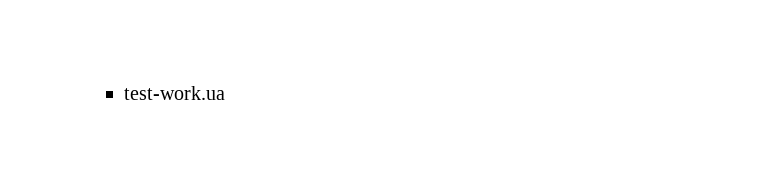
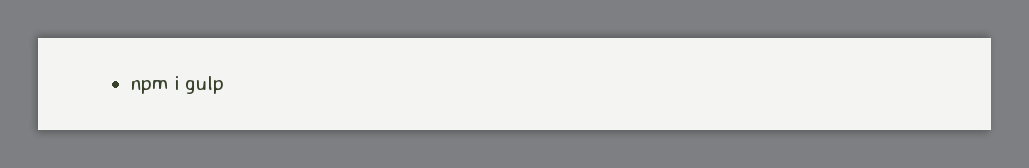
[124,86,225,100] test-work.ua -> [130,76,224,94] npm i gulp

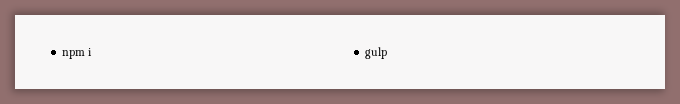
(179, 83) none -> (93, 52) //

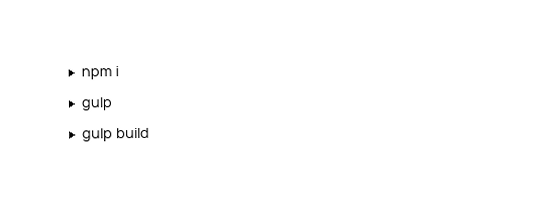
(388, 53) none -> [81,127,150,142] // gulp build

